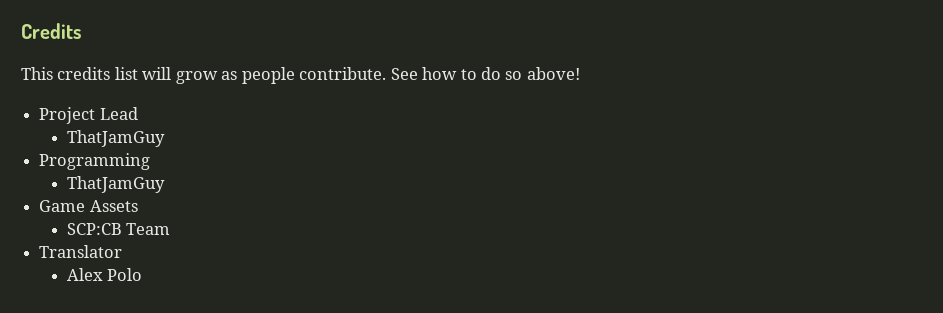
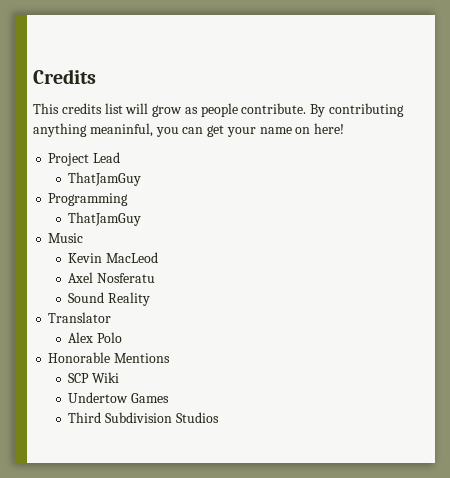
[390,67,580,80] See how to do so above! -> [310,103,405,117] [33,123,345,137] By contributing anything meaninful, you can get your name on here!
[39,200,138,212] [66,223,171,235] [39,245,123,258] [66,268,143,281] Game Assets // SCP:CB Team // Translator // Alex Polo -> [48,233,84,243] [68,252,159,263] [68,272,156,283] [68,292,151,306] [48,312,112,323] [68,332,123,343] [48,352,171,363] [68,372,120,383] [68,392,170,403] [68,412,219,423] Music // Kevin MacLeod // Axel Nosferatu // Sound Reality // Translator // Alex Polo // Honorable Mentions // SCP Wiki // Undertow Games // Third Subdivision Studios

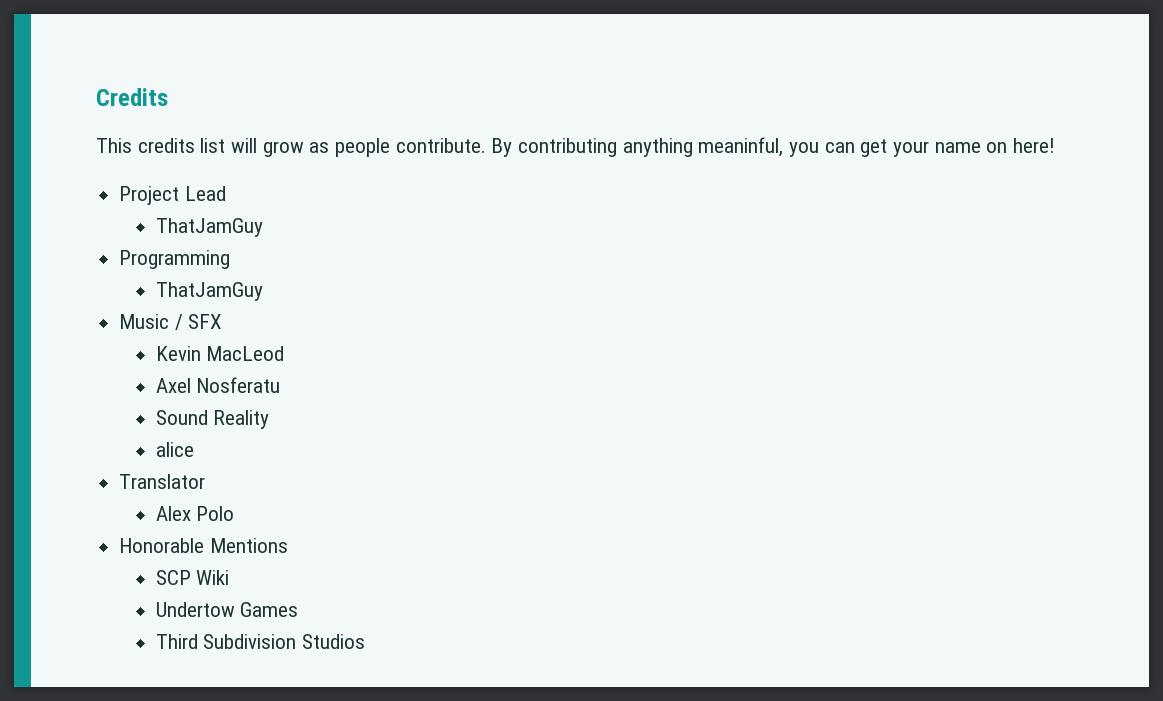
(84, 238) none -> [174,314,223,330] / SFX
(151, 299) none -> [155,442,194,457] // alice

